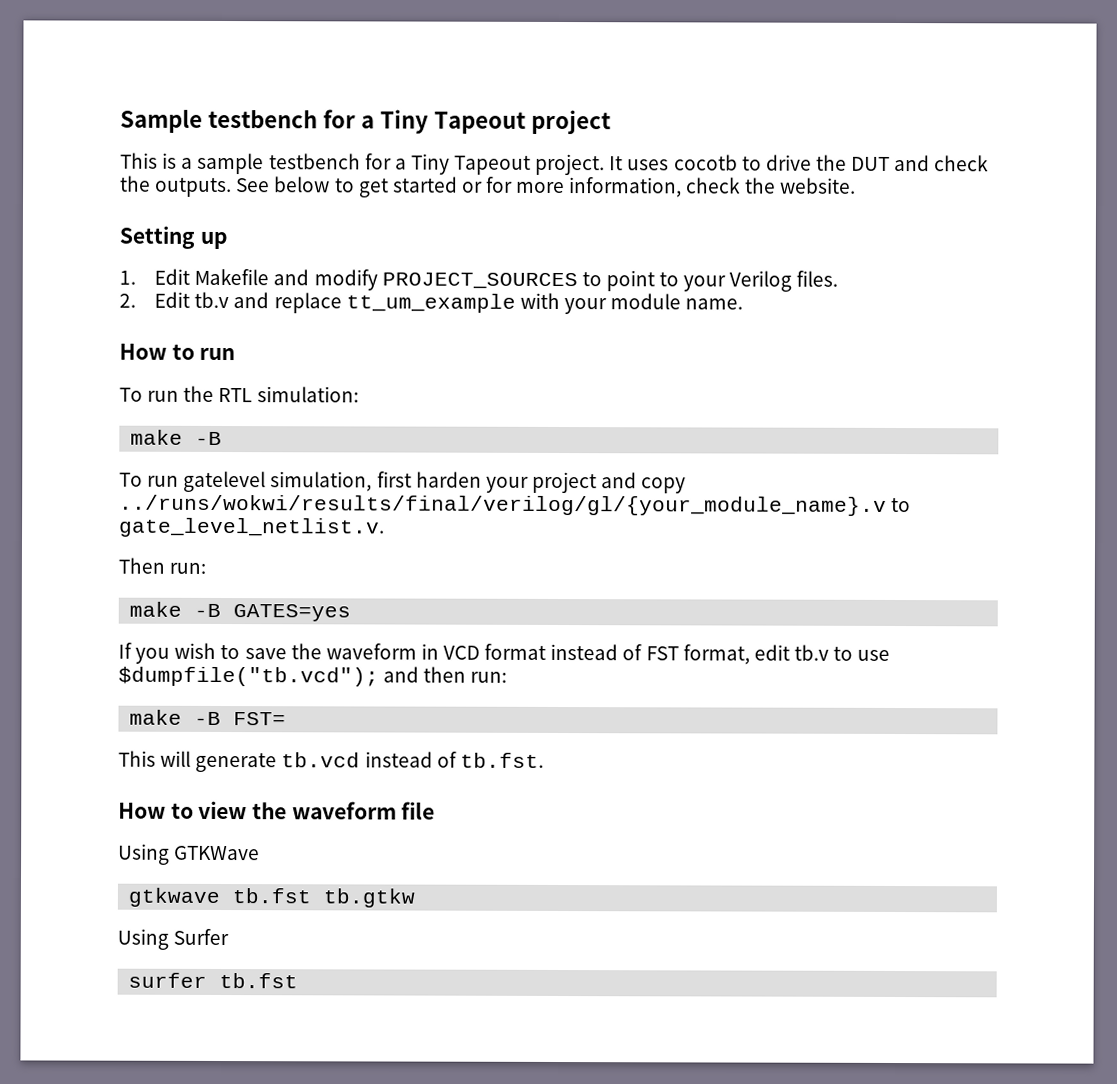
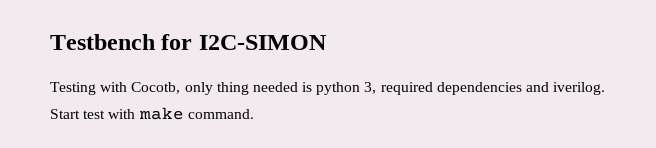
[120,109,611,135] [120,152,990,176] [120,175,856,198] [119,225,228,250] [119,268,839,292] [119,291,744,315] [119,343,236,361] [119,385,359,403] [130,429,223,446] [119,470,687,494] [119,494,912,516] [119,517,385,538] [118,557,207,574] [129,601,352,622] [118,642,891,665] [118,666,508,687] [129,709,287,726] [118,750,544,773] [118,800,436,820] [118,843,261,865] [128,887,416,908] [117,928,230,950] [128,972,299,989] Sample testbench for a Tiny Tapeout project // This is a sample testbench for a Tiny Tapeout project. It uses cocotb to drive the DUT and check the outputs. See below to get started or for more information, check the website. // Setting up // 1. Edit Makefile and modify PROJECT_SOURCES to point to your Verilog files. // 2. Edit tb.v and replace tt_um_example with your module name. // How to run // To run the RTL simulation: // make -B // To run gatelevel simulation, first harden your project and copy ../runs/wokwi/results/final/verilog/gl/{your_module_name}.v to gate_level_netlist.v. // Then run: // make -B GATES=yes // If you wish to save the waveform in VCD format instead of FST format, edit tb.v to use $dumpfile("tb.vcd"); and then run: // make -B FST= // This will generate tb.vcd instead of tb.fst. // How to view the waveform file // Using GTKWave // gtkwave tb.fst tb.gtkw // Using Surfer // surfer tb.fst -> [50,34,327,50] [50,82,606,95] [50,107,254,120] Testbench for I2C-SIMON // Testing with Cocotb, only thing needed is python 3, required dependencies and iverilog. Start test with make command.

